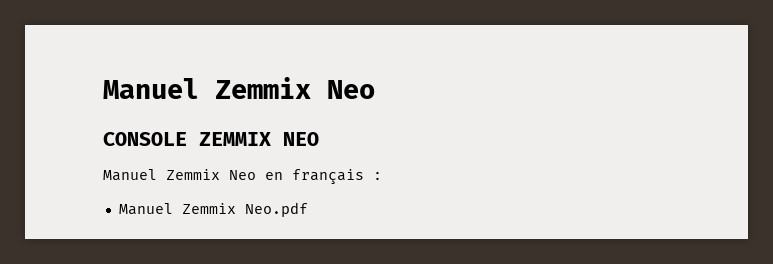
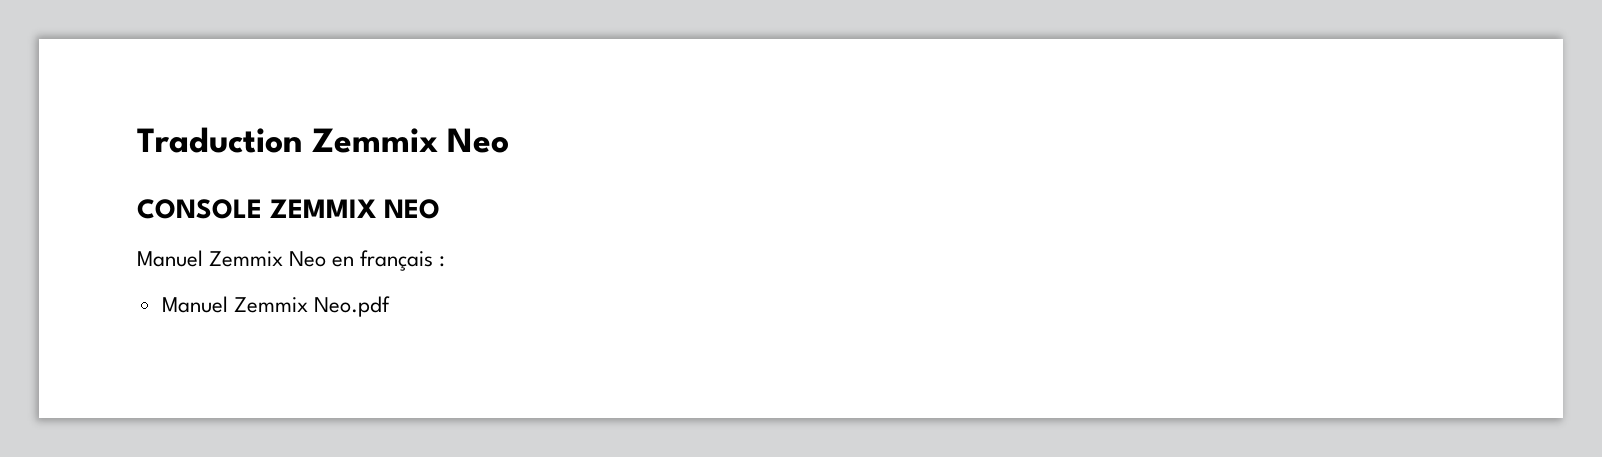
[103,78,199,99] Manuel -> [137,127,302,153] Traduction

